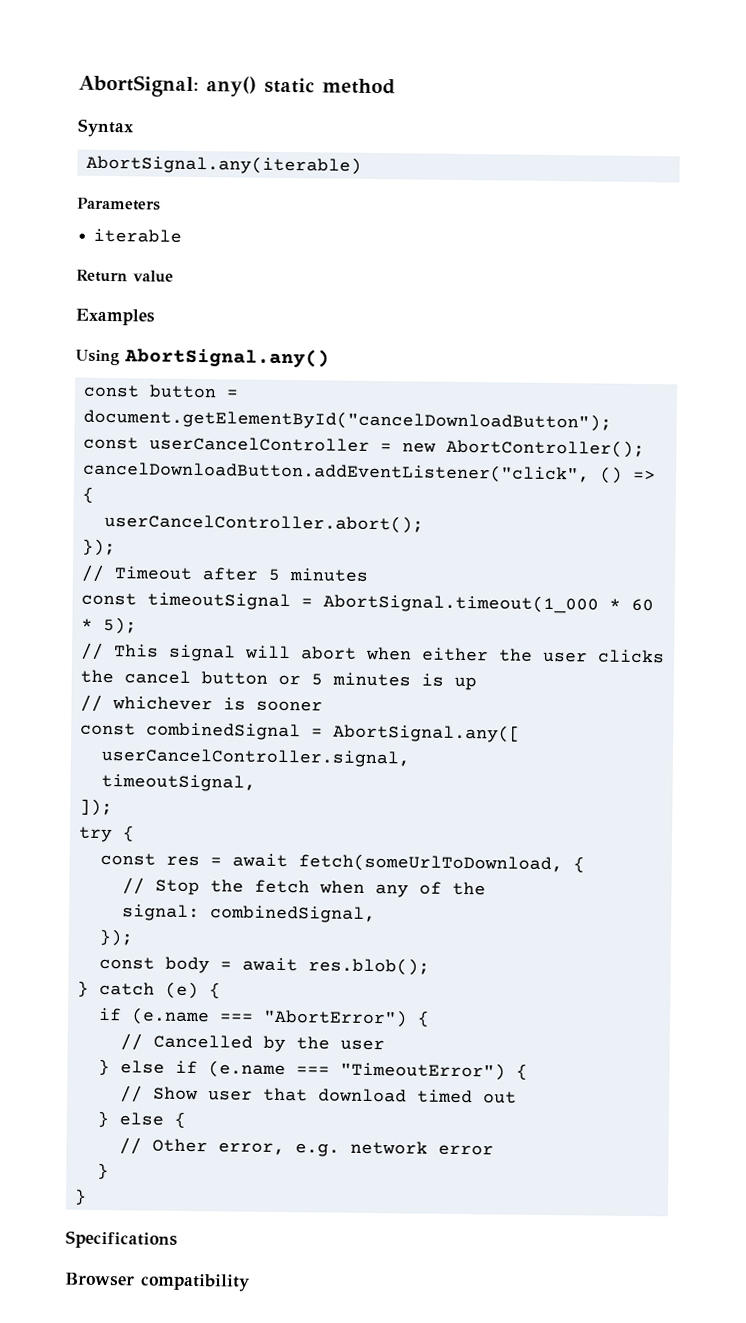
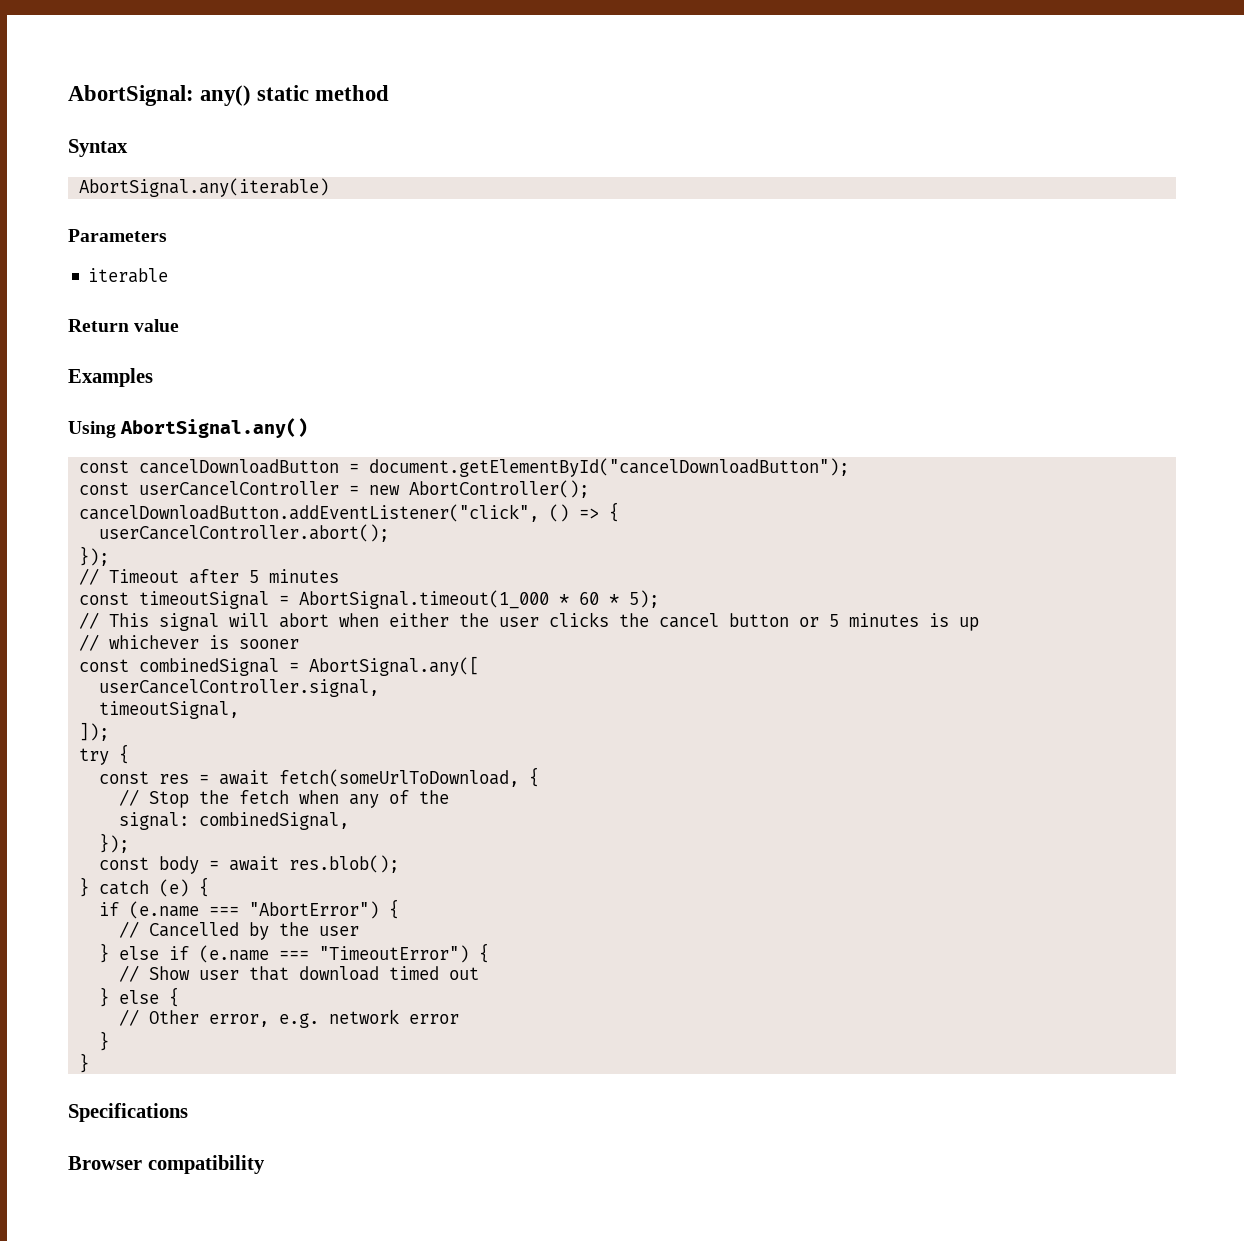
[149,384,217,399] button -> [139,459,340,474] cancelDownloadButton

